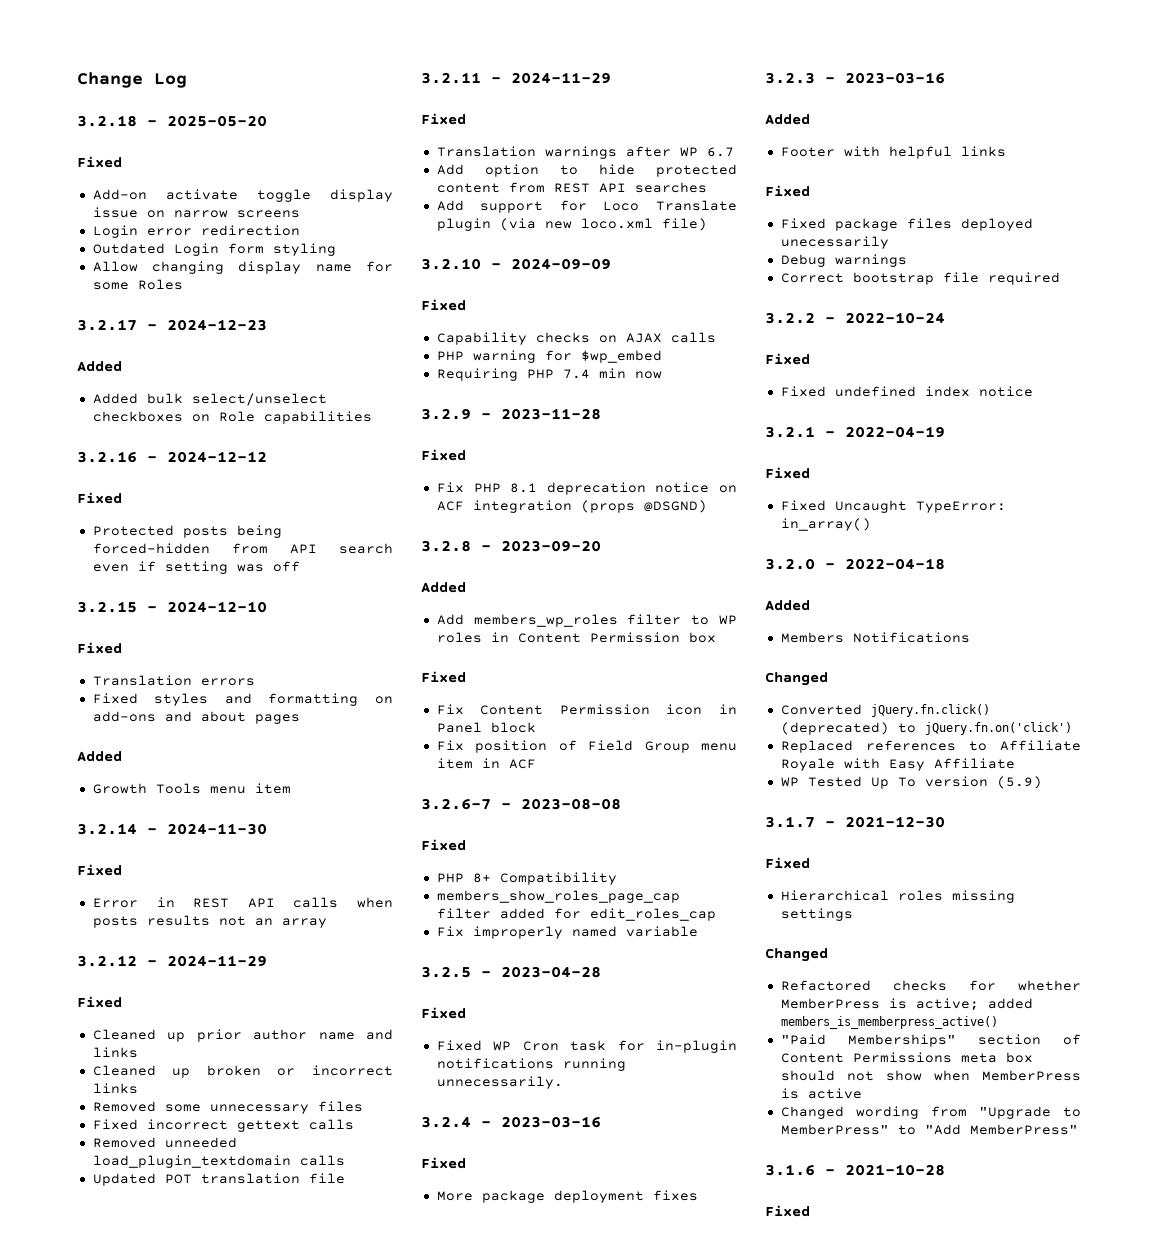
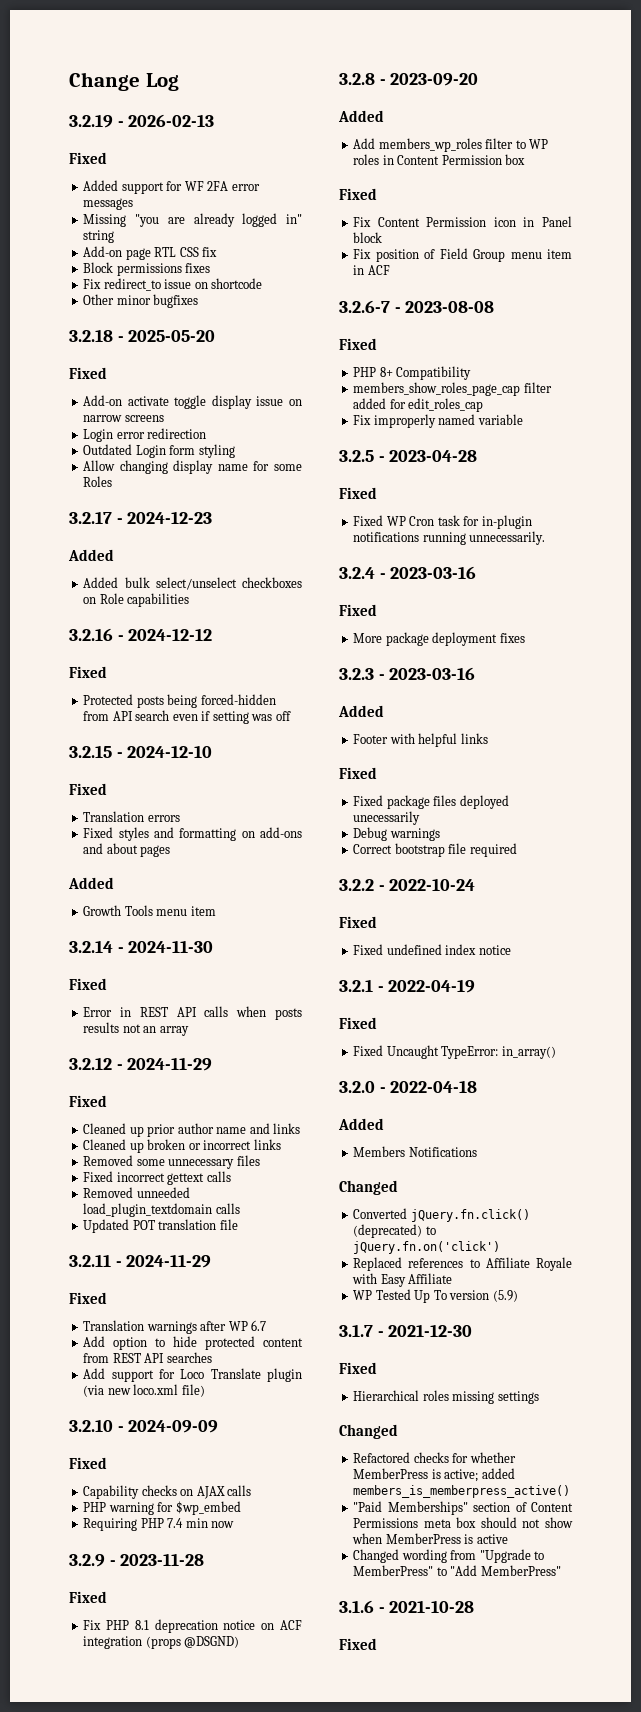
(187, 80) none -> [69,114,215,128] [69,152,107,164] [83,180,260,194] [83,198,134,210] [83,213,302,227] [83,230,115,243] [83,246,218,260] [83,262,211,276] [83,278,263,291] [83,294,199,308] // 3.2.19 - 2026-02-13 // Fixed // Added support for WF 2FA error messages // Missing "you are already logged in" string // Add-on page RTL CSS fix // Block permissions fixes // Fix redirect_to issue on shortcode // Other minor bugfixes

